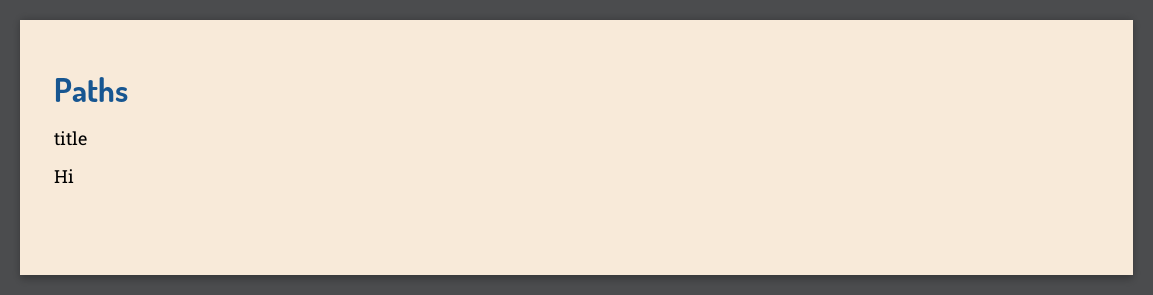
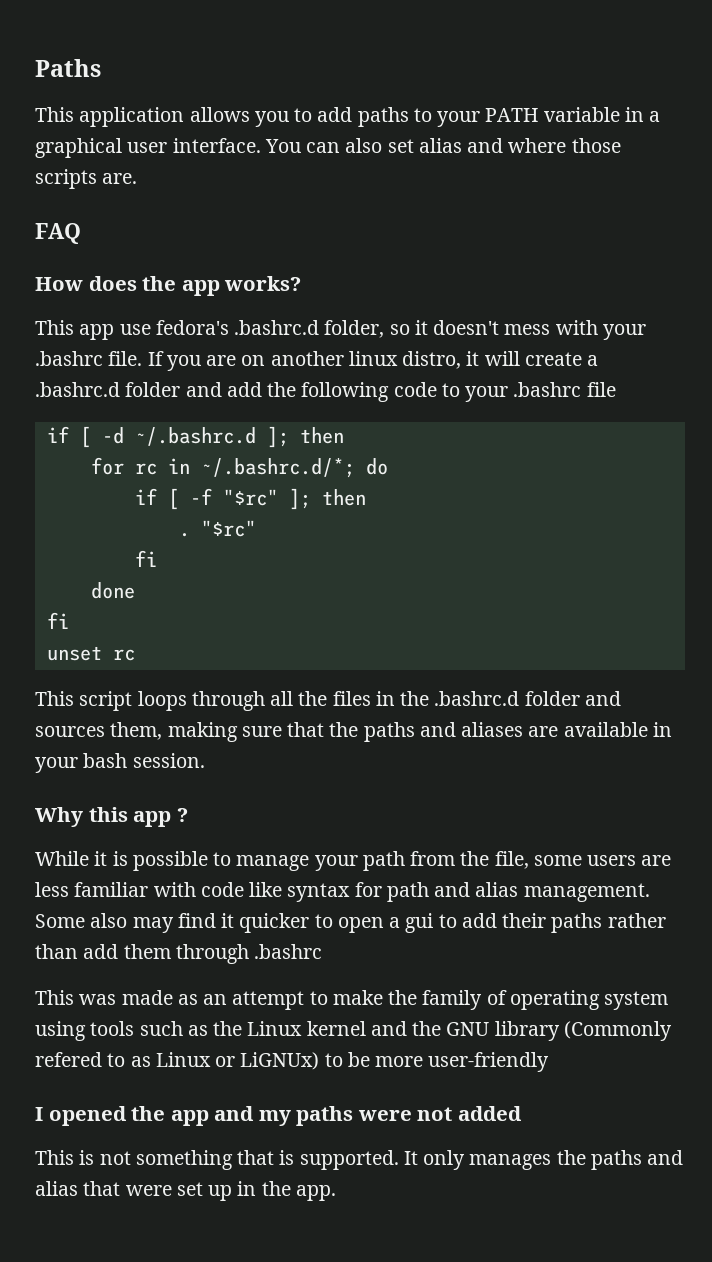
[54,131,87,146] [54,169,74,183] title // Hi -> [35,107,661,127] [35,138,621,158] [35,169,138,189] [35,223,81,244] [35,276,302,296] [35,320,646,340] [35,351,599,371] [35,382,616,402] [46,426,344,448] [90,457,388,478] [134,488,366,510] [178,520,256,537] [134,550,157,567] [90,582,135,599] [46,612,69,629] [46,646,135,661] [35,691,621,711] [35,722,672,742] [35,753,205,773] [35,807,188,827] [35,851,672,871] [35,882,650,902] [35,913,666,933] [35,944,323,964] [35,990,669,1010] [35,1021,672,1041] [35,1052,550,1072] [35,1106,522,1126] [35,1150,684,1170] [35,1181,336,1201] This application allows you to add paths to your PATH variable in a graphical user interface. You can also set alias and where those scripts are. // FAQ // How does the app works? // This app use fedora's .bashrc.d folder, so it doesn't mess with your .bashrc file. If you are on another linux distro, it will create a .bashrc.d folder and add the following code to your .bashrc file // if [ -d ~/.bashrc.d ]; then // for rc in ~/.bashrc.d/*; do // if [ -f "$rc" ]; then // . "$rc" // fi // done // fi // unset rc // This script loops through all the files in the .bashrc.d folder and sources them, making sure that the paths and aliases are available in your bash session. // Why this app ? // While it is possible to manage your path from the file, some users are less familiar with code like syntax for path and alias management. Some also may find it quicker to open a gui to add their paths rather than add them through .bashrc // This was made as an attempt to make the family of operating system using tools such as the Linux kernel and the GNU library (Commonly refered to as Linux or LiGNUx) to be more user-friendly // I opened the app and my paths were not added // This is not something that is supported. It only manages the paths and alias that were set up in the app.

